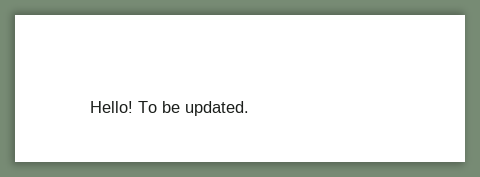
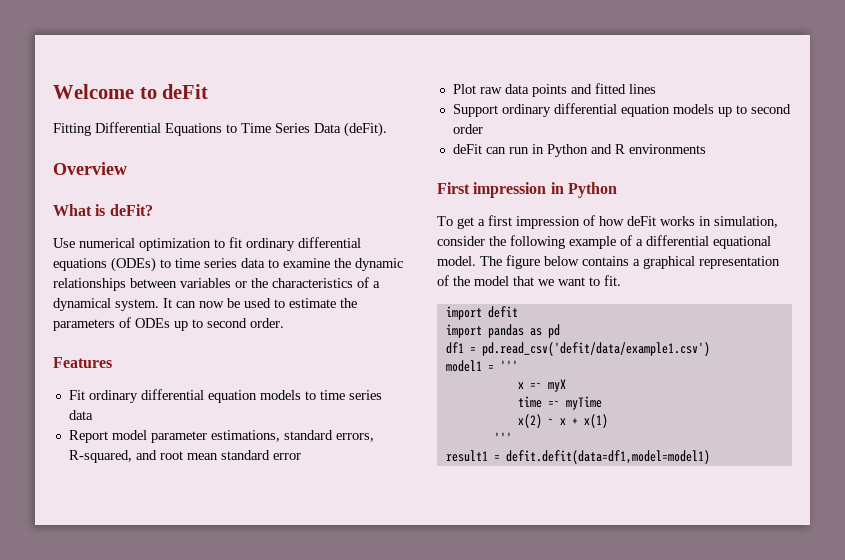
[90,101,249,116] Hello! To be updated. -> [53,84,209,99] [53,122,387,137] [53,162,127,175] [53,204,153,216] [53,237,361,251] [53,257,403,272] [53,277,380,291] [53,298,357,311] [53,317,284,331] [53,357,112,368] [68,389,382,403] [68,410,93,420] [68,430,374,443] [68,450,301,463] [452,83,656,97] [452,103,791,117] [452,124,483,134] [452,144,706,157] [437,182,617,198] [437,215,778,229] [437,235,771,249] [437,255,780,269] [437,275,621,286] [445,306,518,320] [445,324,560,338] [445,342,710,356] [445,360,518,372] [517,379,566,392] [517,396,602,410] [517,414,608,428] [493,432,512,443] [445,450,710,464] Welcome to deFit // Fitting Differential Equations to Time Series Data (deFit). // Overview // What is deFit? // Use numerical optimization to fit ordinary differential equations (ODEs) to time series data to examine the dynamic relationships between variables or the characteristics of a dynamical system. It can now be used to estimate the parameters of ODEs up to second order. // Features // Fit ordinary differential equation models to time series data // Report model parameter estimations, standard errors, R-squared, and root mean standard error // Plot raw data points and fitted lines // Support ordinary differential equation models up to second order // deFit can run in Python and R environments // First impression in Python // To get a first impression of how deFit works in simulation, consider the following example of a differential equational model. The figure below contains a graphical representation of the model that we want to fit. // import defit // import pandas as pd // df1 = pd.read_csv('defit/data/example1.csv') // model1 = ''' // x =~ myX // time =~ myTime // x(2) ~ x + x(1) // ''' // result1 = defit.defit(data=df1,model=model1)

